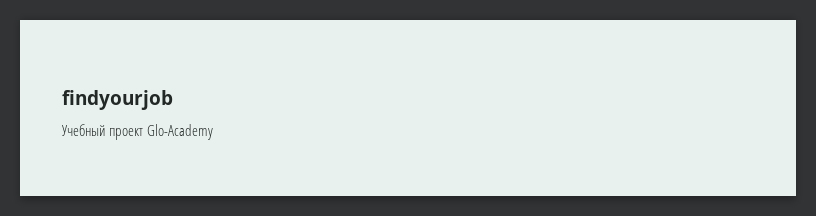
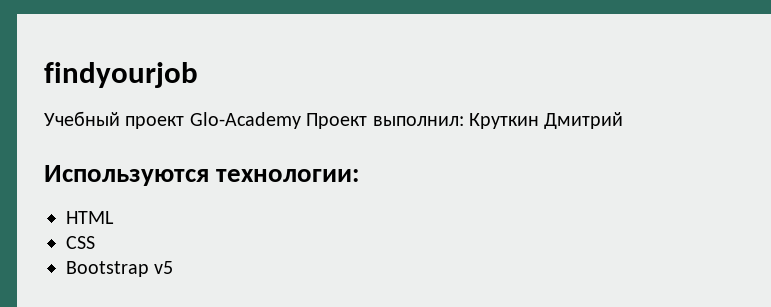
(214, 132) none -> [306,112,624,129] [44,165,360,186] [66,211,114,224] [66,236,95,249] [66,261,174,277] Проект выполнил: Круткин Дмитрий // Используются технологии: // HTML // CSS // Bootstrap v5

